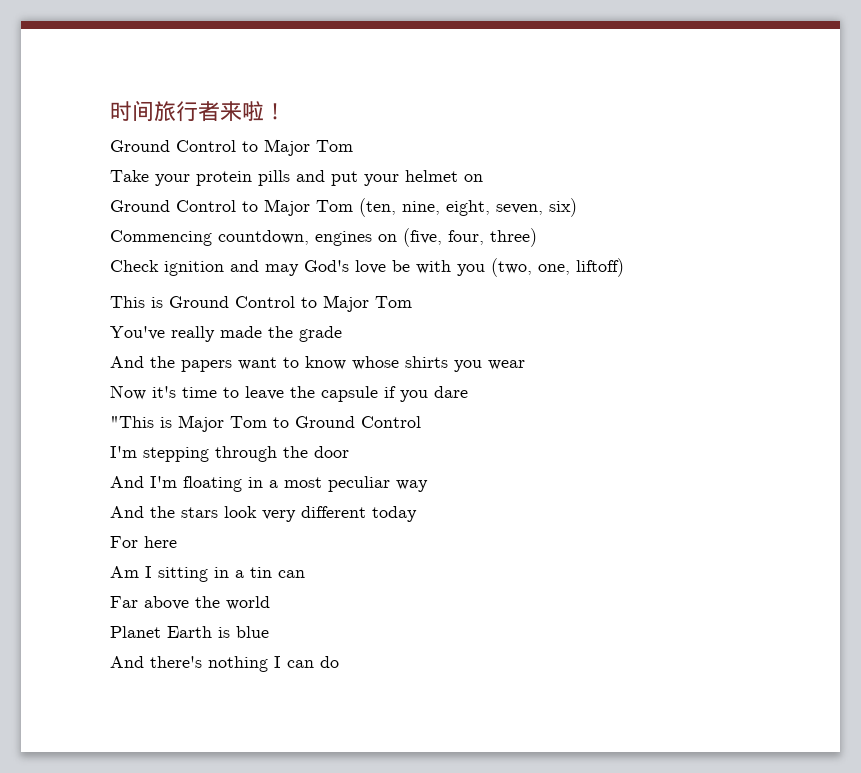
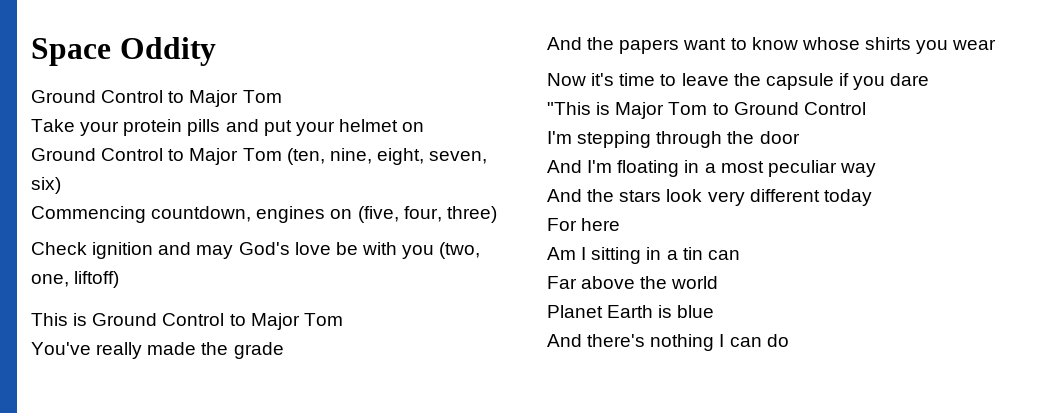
[110,100,286,122] 时间旅行者来啦！ -> [31,37,216,66] Space Oddity

